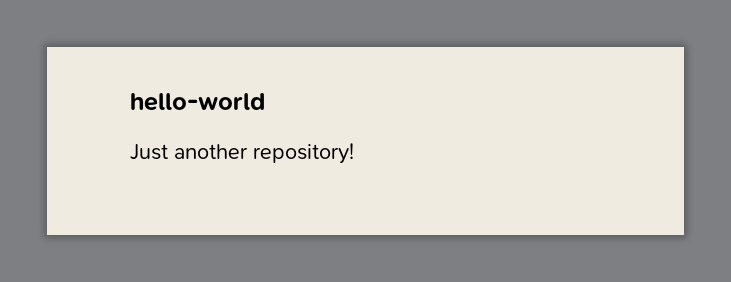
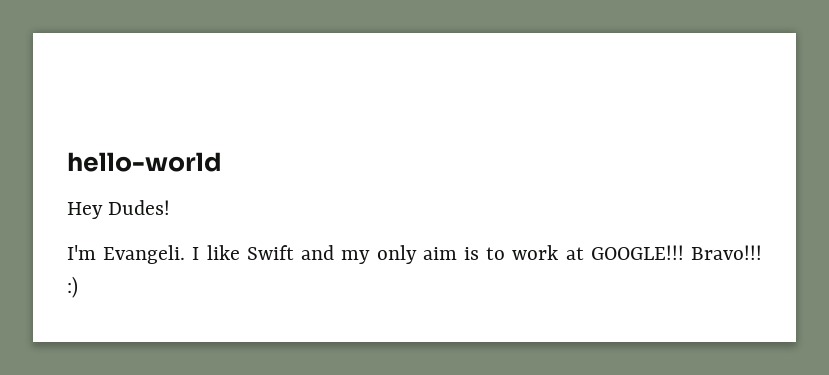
[130,143,354,164] Just another repository! -> [67,200,171,219] [67,245,762,264] [67,276,78,298] Hey Dudes! // I'm Evangeli. I like Swift and my only aim is to work at GOOGLE!!! Bravo!!! :)

